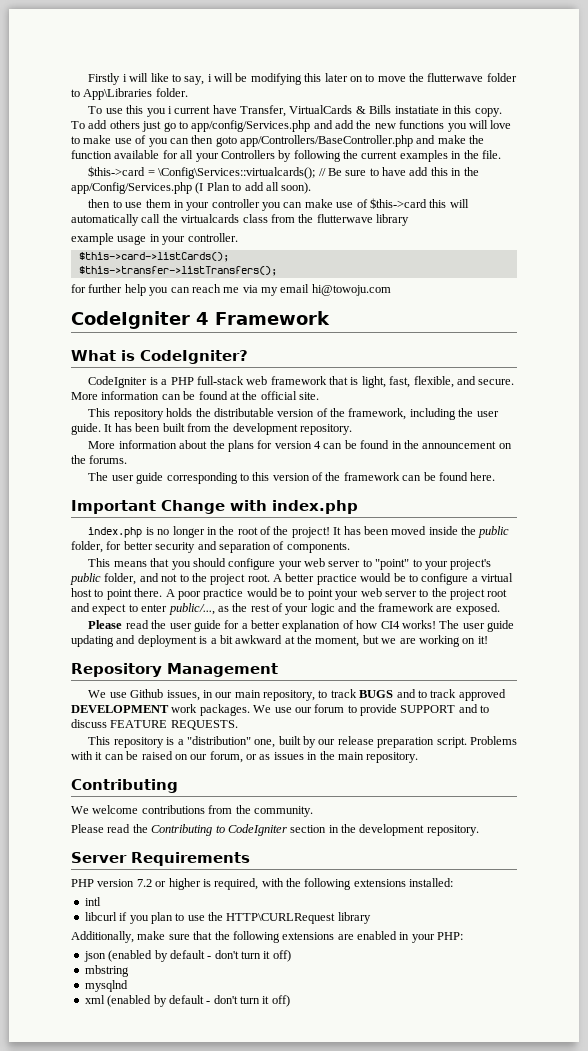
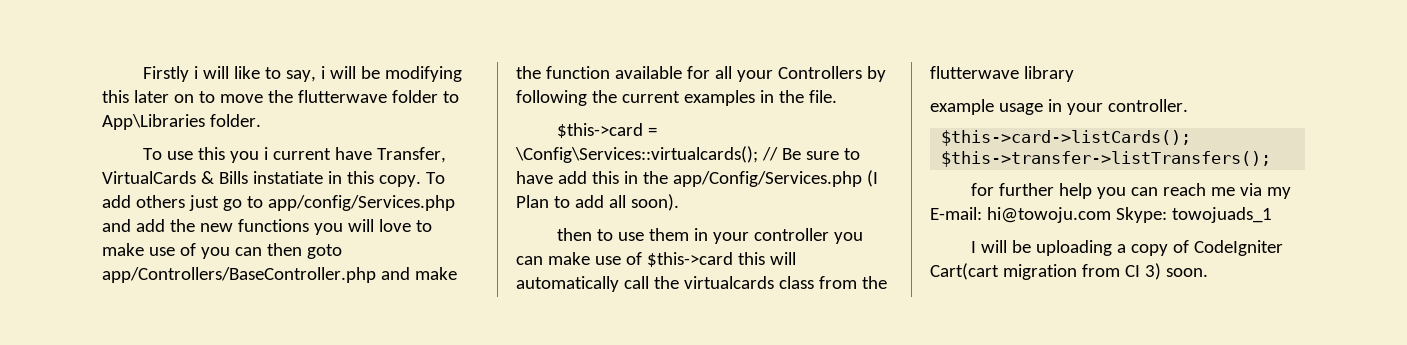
[280,284,310,293] email -> [930,207,982,220] E-mail:
[71,311,330,329] [71,350,248,364] [88,376,515,388] [71,391,319,400] [88,408,499,420] [71,423,352,435] [88,440,512,452] [71,455,128,464] [88,472,496,484] [71,500,358,514] [88,526,510,538] [71,541,350,553] [88,558,492,570] [70,573,513,585] [71,588,508,600] [71,603,500,615] [88,620,515,632] [71,635,488,647] [71,663,278,677] [88,689,506,701] [71,704,490,716] [71,719,238,730] [88,736,517,748] [71,751,419,763] [71,779,178,793] [71,805,313,817] [71,824,479,836] [71,852,250,866] [71,878,454,890] [84,897,101,906] [84,912,371,924] [71,931,464,943] [83,950,291,962] [84,965,129,977] [84,980,128,992] [84,995,290,1007] // CodeIgniter 4 Framework // What is CodeIgniter? // CodeIgniter is a PHP full-stack web framework that is light, fast, flexible, and secure. More information can be found at the official site. // This repository holds the distributable version of the framework, including the user guide. It has been built from the development repository. // More information about the plans for version 4 can be found in the announcement on the forums. // The user guide corresponding to this version of the framework can be found here. // Important Change with index.php // index.php is no longer in the root of the project! It has been moved inside the public folder, for better security and separation of components. // This means that you should configure your web server to "point" to your project's public folder, and not to the project root. A better practice would be to configure a virtual host to point there. A poor practice would be to point your web server to the project root and expect to enter public/..., as the rest of your logic and the framework are exposed. // Please read the user guide for a better explanation of how CI4 works! The user guide updating and deployment is a bit awkward at the moment, but we are working on it! // Repository Management // We use Github issues, in our main repository, to track BUGS and to track approved DEVELOPMENT work packages. We use our forum to provide SUPPORT and to discuss FEATURE REQUESTS. // This repository is a "distribution" one, built by our release preparation script. Problems with it can be raised on our forum, or as issues in the main repository. // Contributing // We welcome contributions from the community. // Please read the Contributing to CodeIgniter section in the development repository. // Server Requirements // PHP version 7.2 or higher is required, with the following extensions installed: // intl // libcurl if you plan to use the HTTP\CURLRequest library // Additionally, make sure that the following extensions are enabled in your PHP: // json (enabled by default - don't turn it off) // mbstring // mysqlnd // xml (enabled by default - don't turn it off) -> [1115,207,1272,223] [970,240,1283,256] [930,263,1208,280] Skype: towojuads_1 // I will be uploading a copy of CodeIgniter Cart(cart migration from CI 3) soon.

